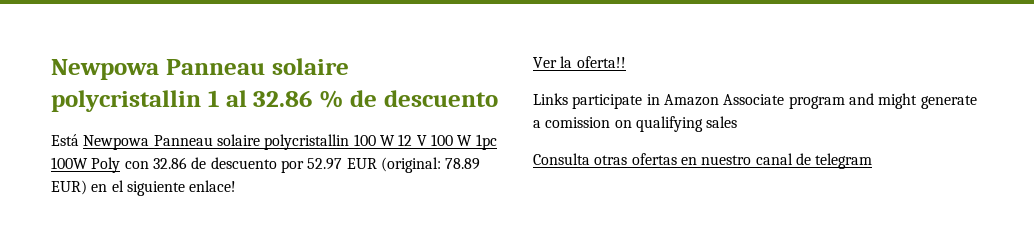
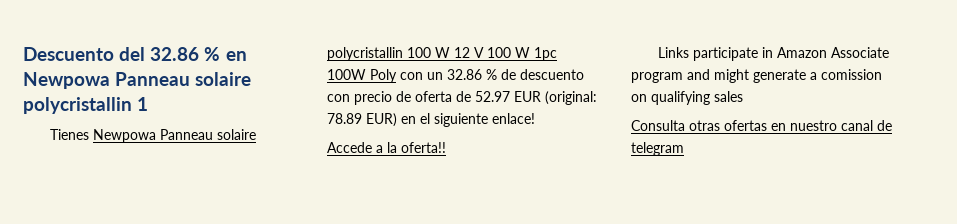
(51, 69) none -> [23,47,247,61] Descuento del 32.86 % en
[225,90,498,108] [51,134,79,146] al 32.86 % de descuento // Está -> [50,129,90,140] // Tienes
[152,157,304,173] 32.86 de descuento por -> [427,69,584,80] [327,91,471,105] un 32.86 % de descuento con precio de oferta de
[533,57,557,68] Ver -> [327,142,383,153] Accede a

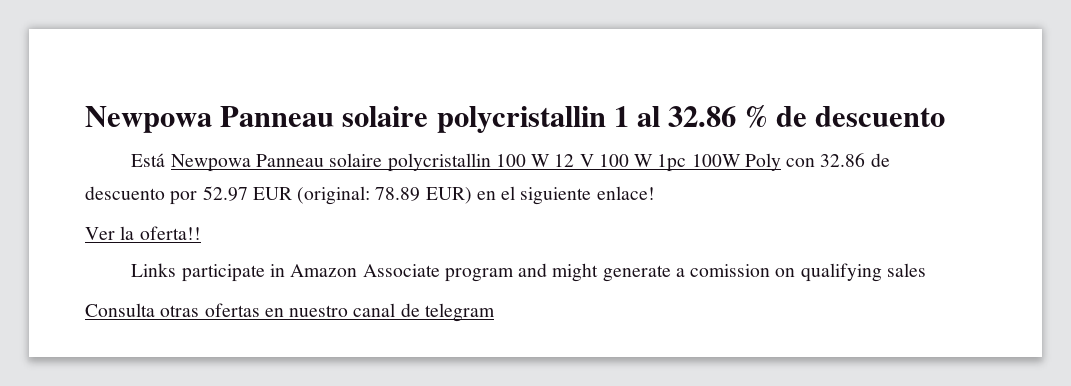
[23,47,247,61] Descuento del 32.86 % en -> (85, 119) none
[50,129,90,140] // Tienes -> [637,105,946,128] [131,153,166,167] al 32.86 % de descuento // Está
[427,69,584,80] [327,91,471,105] un 32.86 % de descuento con precio de oferta de -> [820,153,890,167] [85,186,198,205] 32.86 de descuento por
[327,142,383,153] Accede a -> [85,227,115,240] Ver

